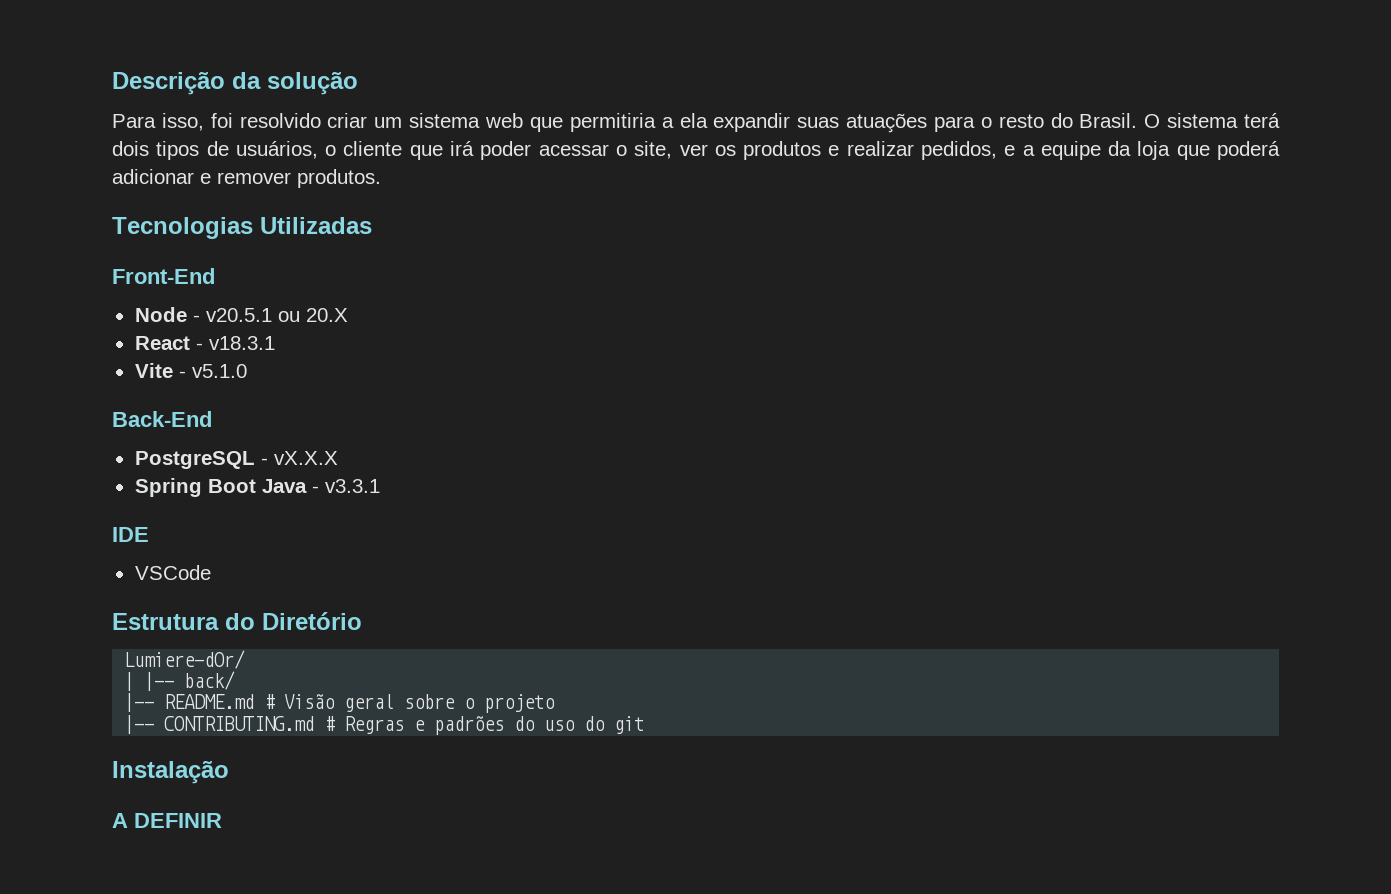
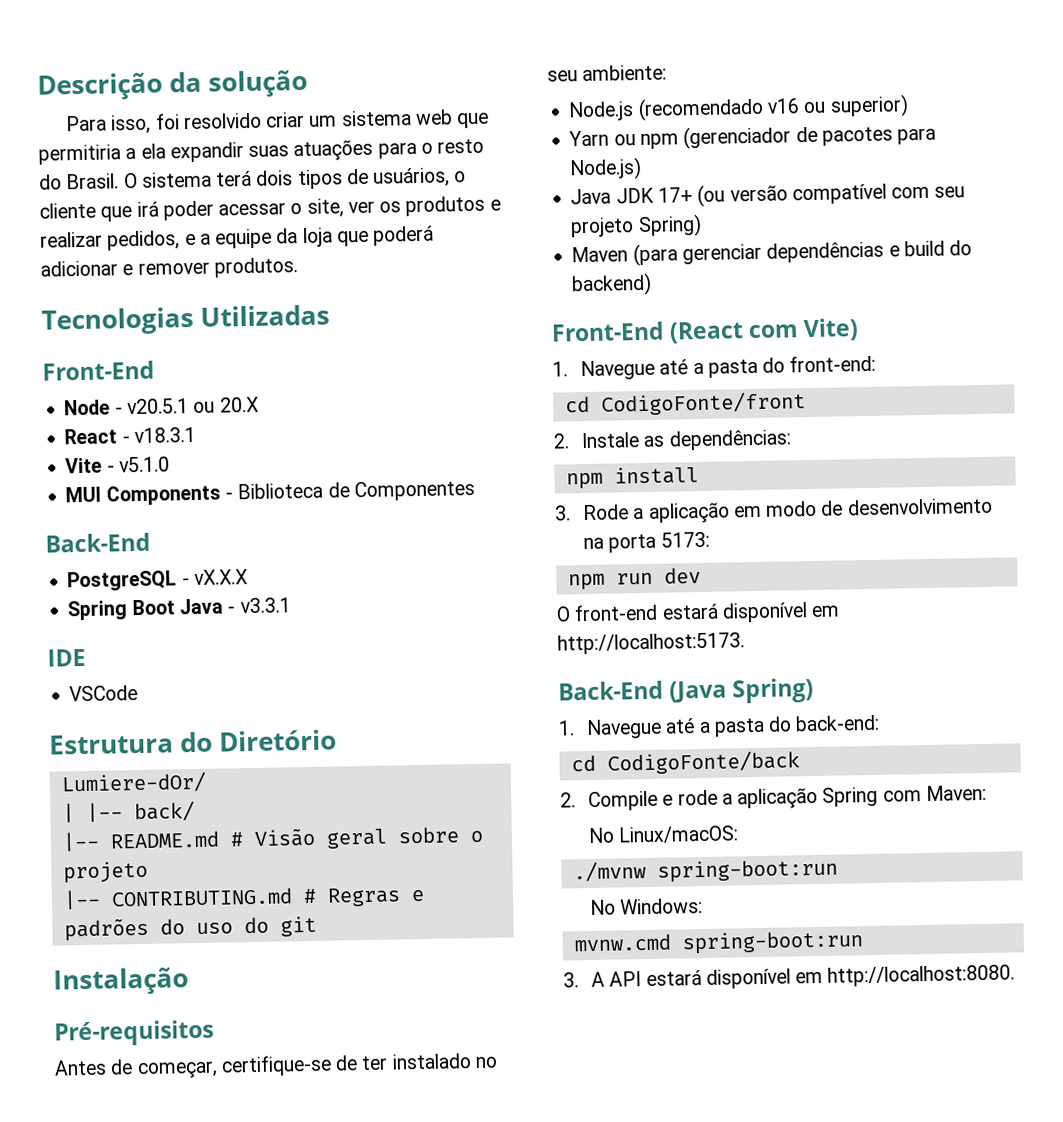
(247, 371) none -> [65,480,475,506] // MUI Components - Biblioteca de Componentes
[112,813,222,828] A DEFINIR -> [54,1019,214,1047] [54,1053,498,1080] [547,64,668,82] [568,94,909,122] [569,125,937,150] [569,156,643,181] [570,183,966,207] [570,213,702,238] [571,240,973,267] [571,272,653,297] [551,318,860,344] [552,354,877,381] [564,391,806,416] [553,429,792,451] [565,466,699,490] [555,497,993,524] [583,531,710,553] [567,566,701,591] [556,602,841,623] [557,632,745,655] [558,677,815,704] [558,714,881,740] [570,750,800,775] [560,784,988,812] [588,825,740,844] [572,858,838,883] [590,897,704,916] [573,930,863,955] [563,964,1016,989] Pré-requisitos // Antes de começar, certifique-se de ter instalado no seu ambiente: // Node.js (recomendado v16 ou superior) // Yarn ou npm (gerenciador de pacotes para Node.js) // Java JDK 17+ (ou versão compatível com seu projeto Spring) // Maven (para gerenciar dependências e build do backend) // Front-End (React com Vite) // 1. Navegue até a pasta do front-end: // cd CodigoFonte/front // 2. Instale as dependências: // npm install // 3. Rode a aplicação em modo de desenvolvimento na porta 5173: // npm run dev // O front-end estará disponível em http://localhost:5173. // Back-End (Java Spring) // 1. Navegue até a pasta do back-end: // cd CodigoFonte/back // 2. Compile e rode a aplicação Spring com Maven: // No Linux/macOS: // ./mvnw spring-boot:run // No Windows: // mvnw.cmd spring-boot:run // 3. A API estará disponível em http://localhost:8080.

